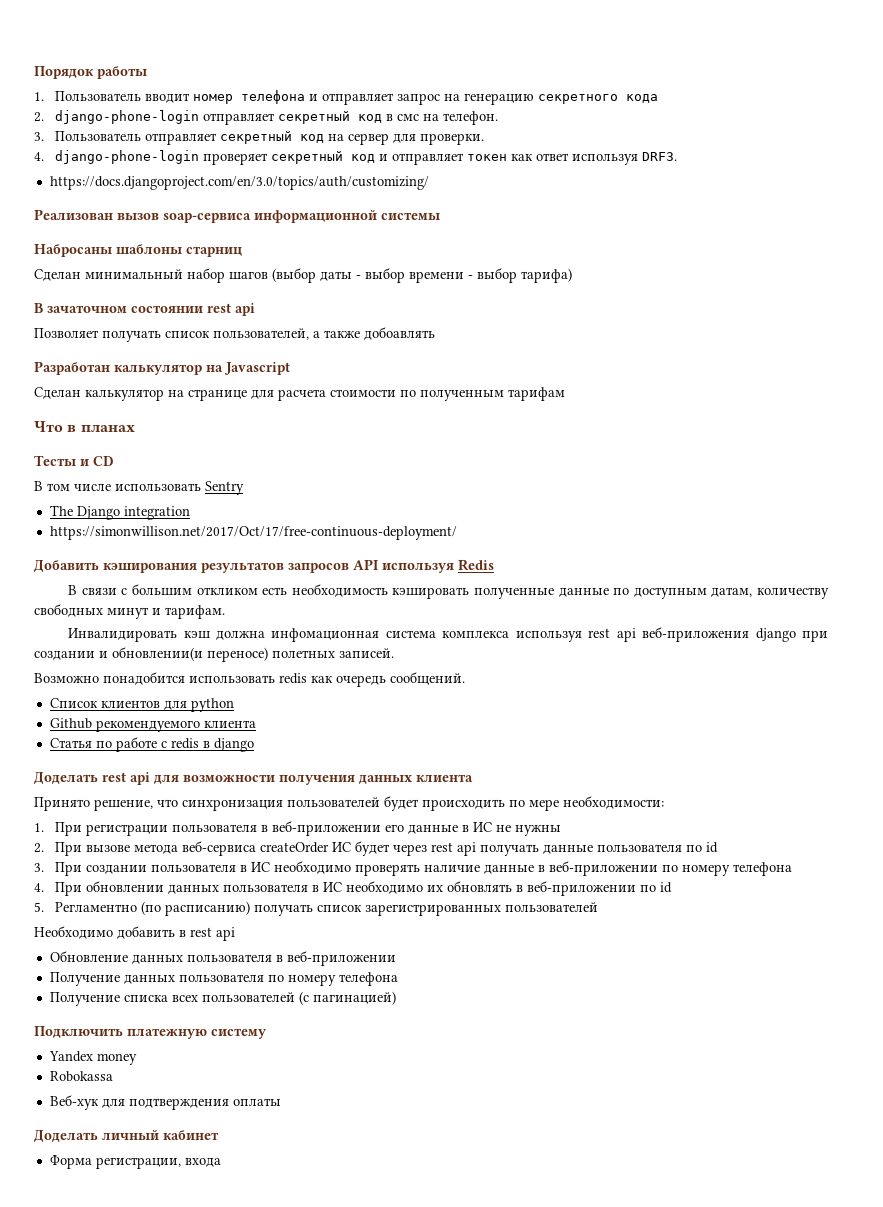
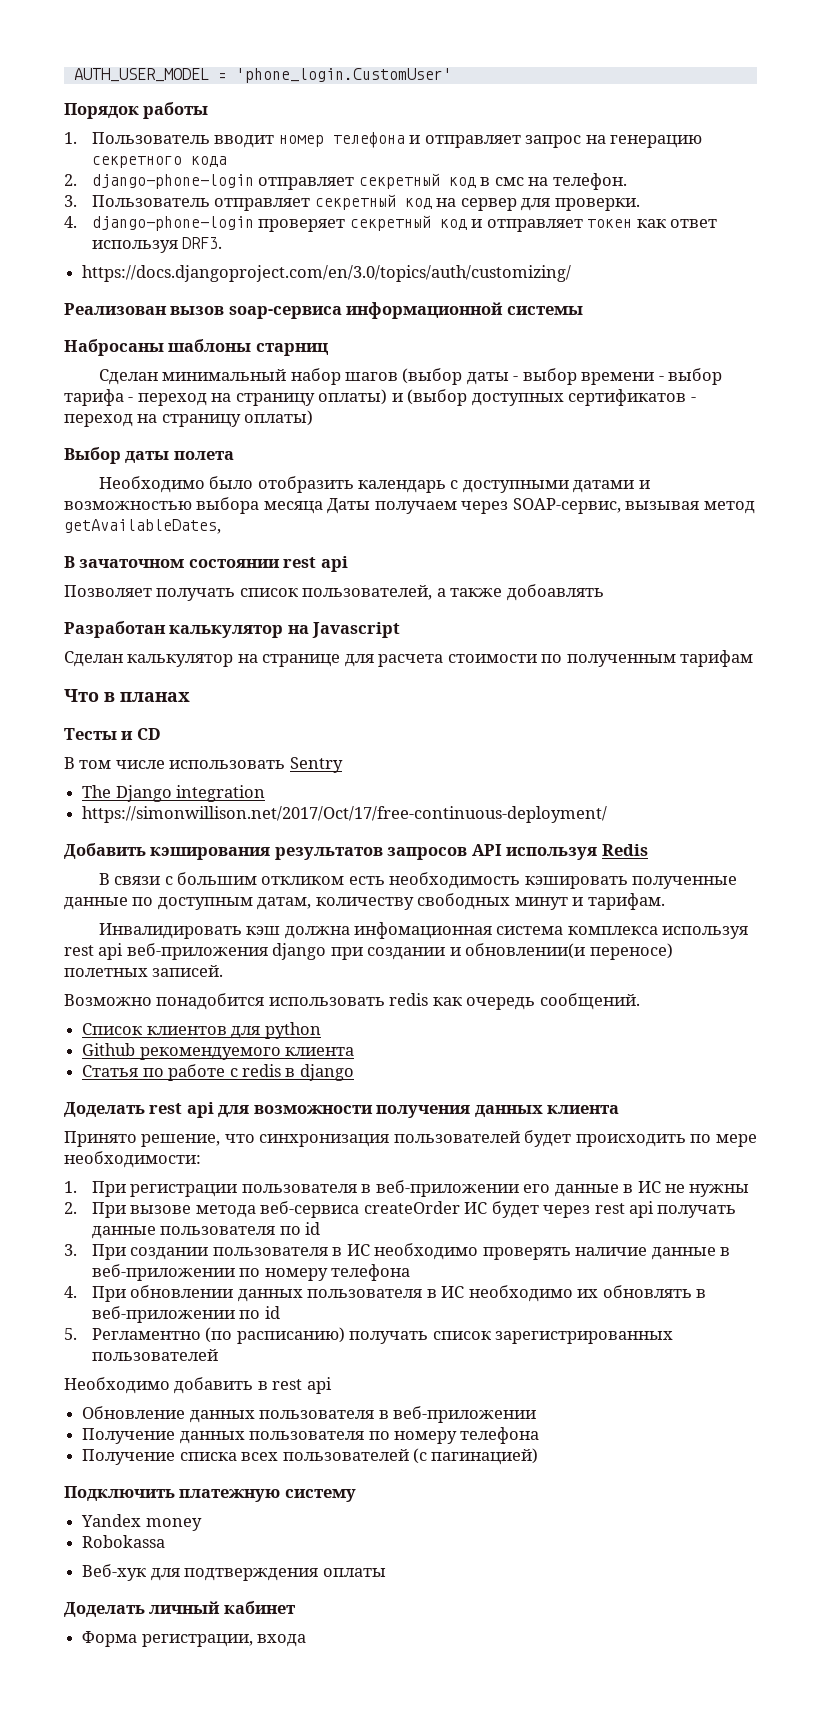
(34, 72) none -> [73,68,452,83] AUTH_USER_MODEL = 'phone_login.CustomUser' //
[521,268,572,283] тарифа) -> [64,389,696,406] [64,410,314,427] [64,447,234,464] [98,476,650,493] [64,497,755,514] [64,519,221,534] тарифа - переход на страницу оплаты) и (выбор доступных сертификатов - переход на страницу оплаты) // Выбор даты полета // Необходимо было отобразить календарь с доступными датами и возможностью выбора месяца Даты получаем через SOAP-сервис, вызывая метод getAvailableDates,

